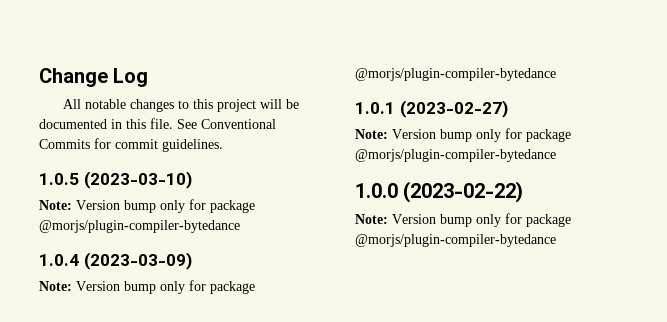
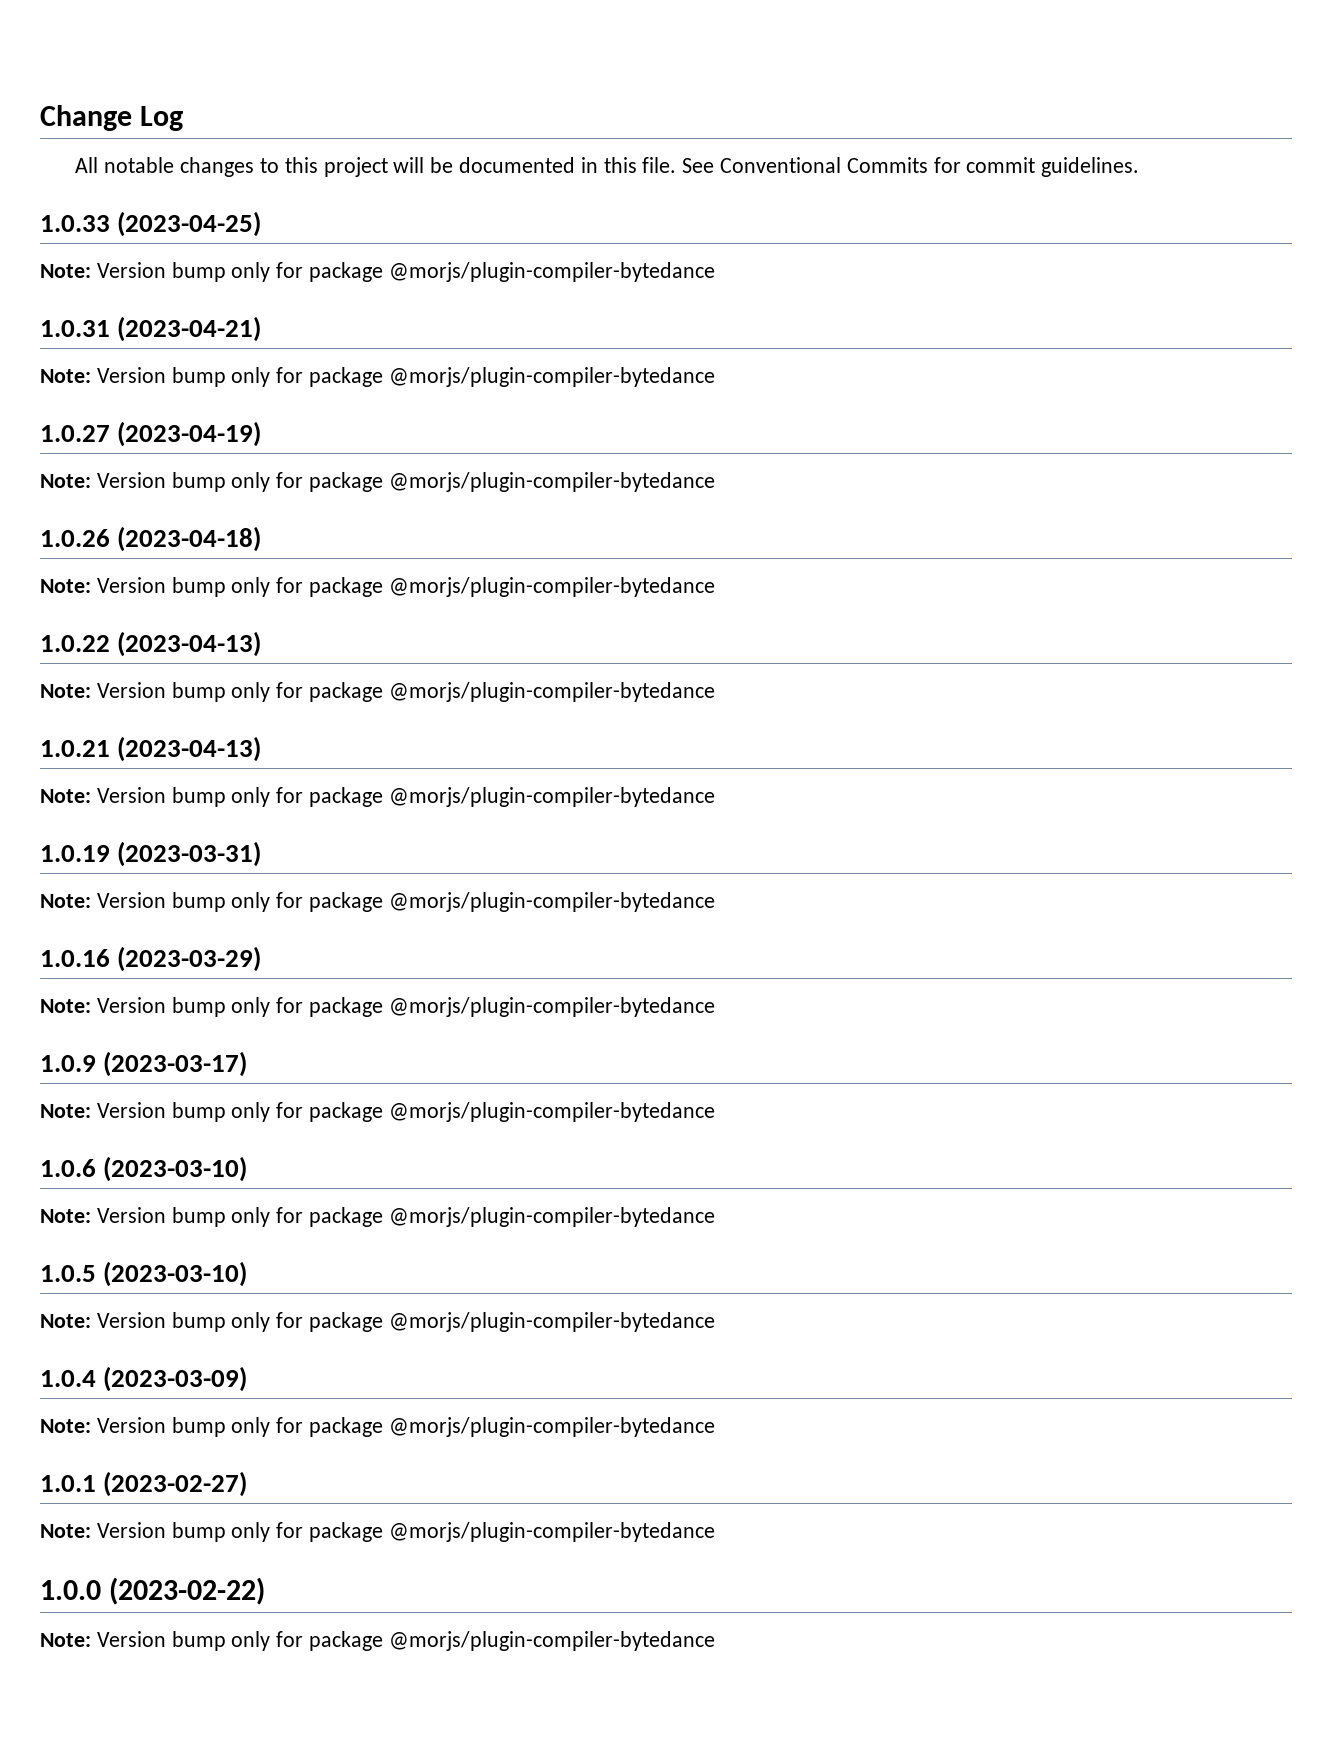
(223, 145) none -> [40,211,262,237] [40,262,715,282] [40,316,262,342] [40,367,715,387] [40,421,262,447] [40,472,715,492] [40,526,262,552] [40,577,715,597] [40,631,262,657] [40,682,715,702] [40,736,262,762] [40,787,715,807] [40,841,262,867] [40,892,715,912] [40,946,262,972] [40,997,715,1017] [40,1051,248,1077] [40,1102,715,1122] [40,1156,248,1182] [40,1207,715,1227] // 1.0.33 (2023-04-25) // Note: Version bump only for package @morjs/plugin-compiler-bytedance // 1.0.31 (2023-04-21) // Note: Version bump only for package @morjs/plugin-compiler-bytedance // 1.0.27 (2023-04-19) // Note: Version bump only for package @morjs/plugin-compiler-bytedance // 1.0.26 (2023-04-18) // Note: Version bump only for package @morjs/plugin-compiler-bytedance // 1.0.22 (2023-04-13) // Note: Version bump only for package @morjs/plugin-compiler-bytedance // 1.0.21 (2023-04-13) // Note: Version bump only for package @morjs/plugin-compiler-bytedance // 1.0.19 (2023-03-31) // Note: Version bump only for package @morjs/plugin-compiler-bytedance // 1.0.16 (2023-03-29) // Note: Version bump only for package @morjs/plugin-compiler-bytedance // 1.0.9 (2023-03-17) // Note: Version bump only for package @morjs/plugin-compiler-bytedance // 1.0.6 (2023-03-10) // Note: Version bump only for package @morjs/plugin-compiler-bytedance

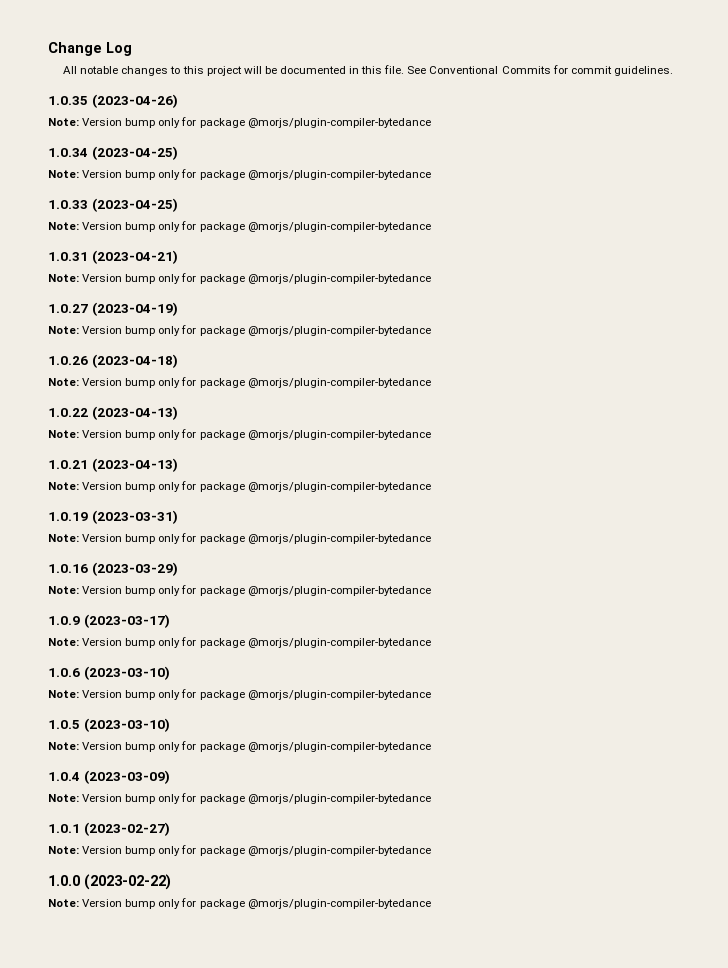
(1140, 167) none -> [48,94,178,108] [48,117,431,128] [48,146,178,160] [48,169,431,180] // 1.0.35 (2023-04-26) // Note: Version bump only for package @morjs/plugin-compiler-bytedance // 1.0.34 (2023-04-25) // Note: Version bump only for package @morjs/plugin-compiler-bytedance

